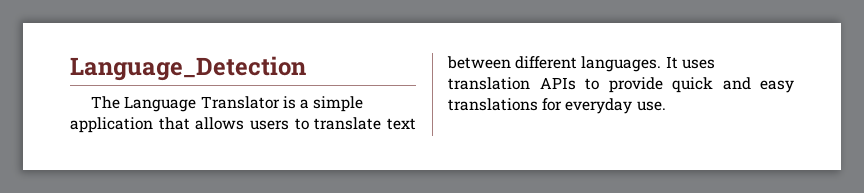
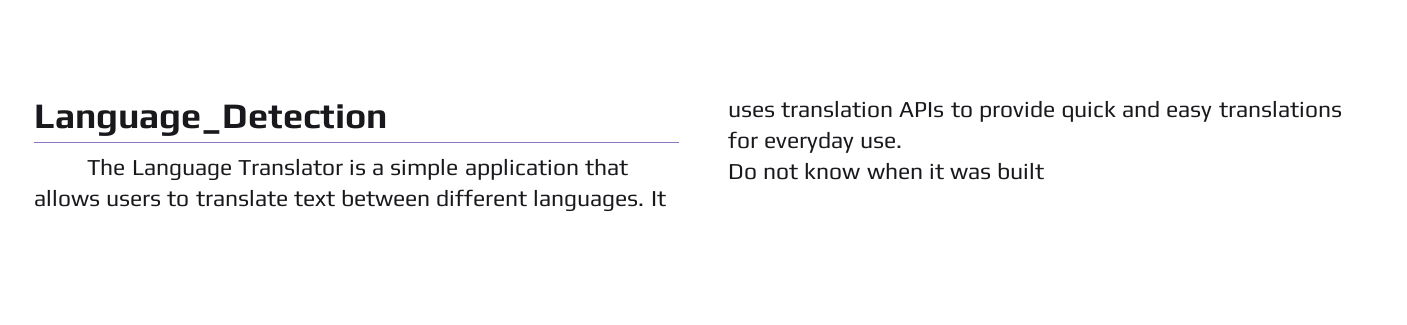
(666, 106) none -> [728,162,1045,180] // Do not know when it was built

